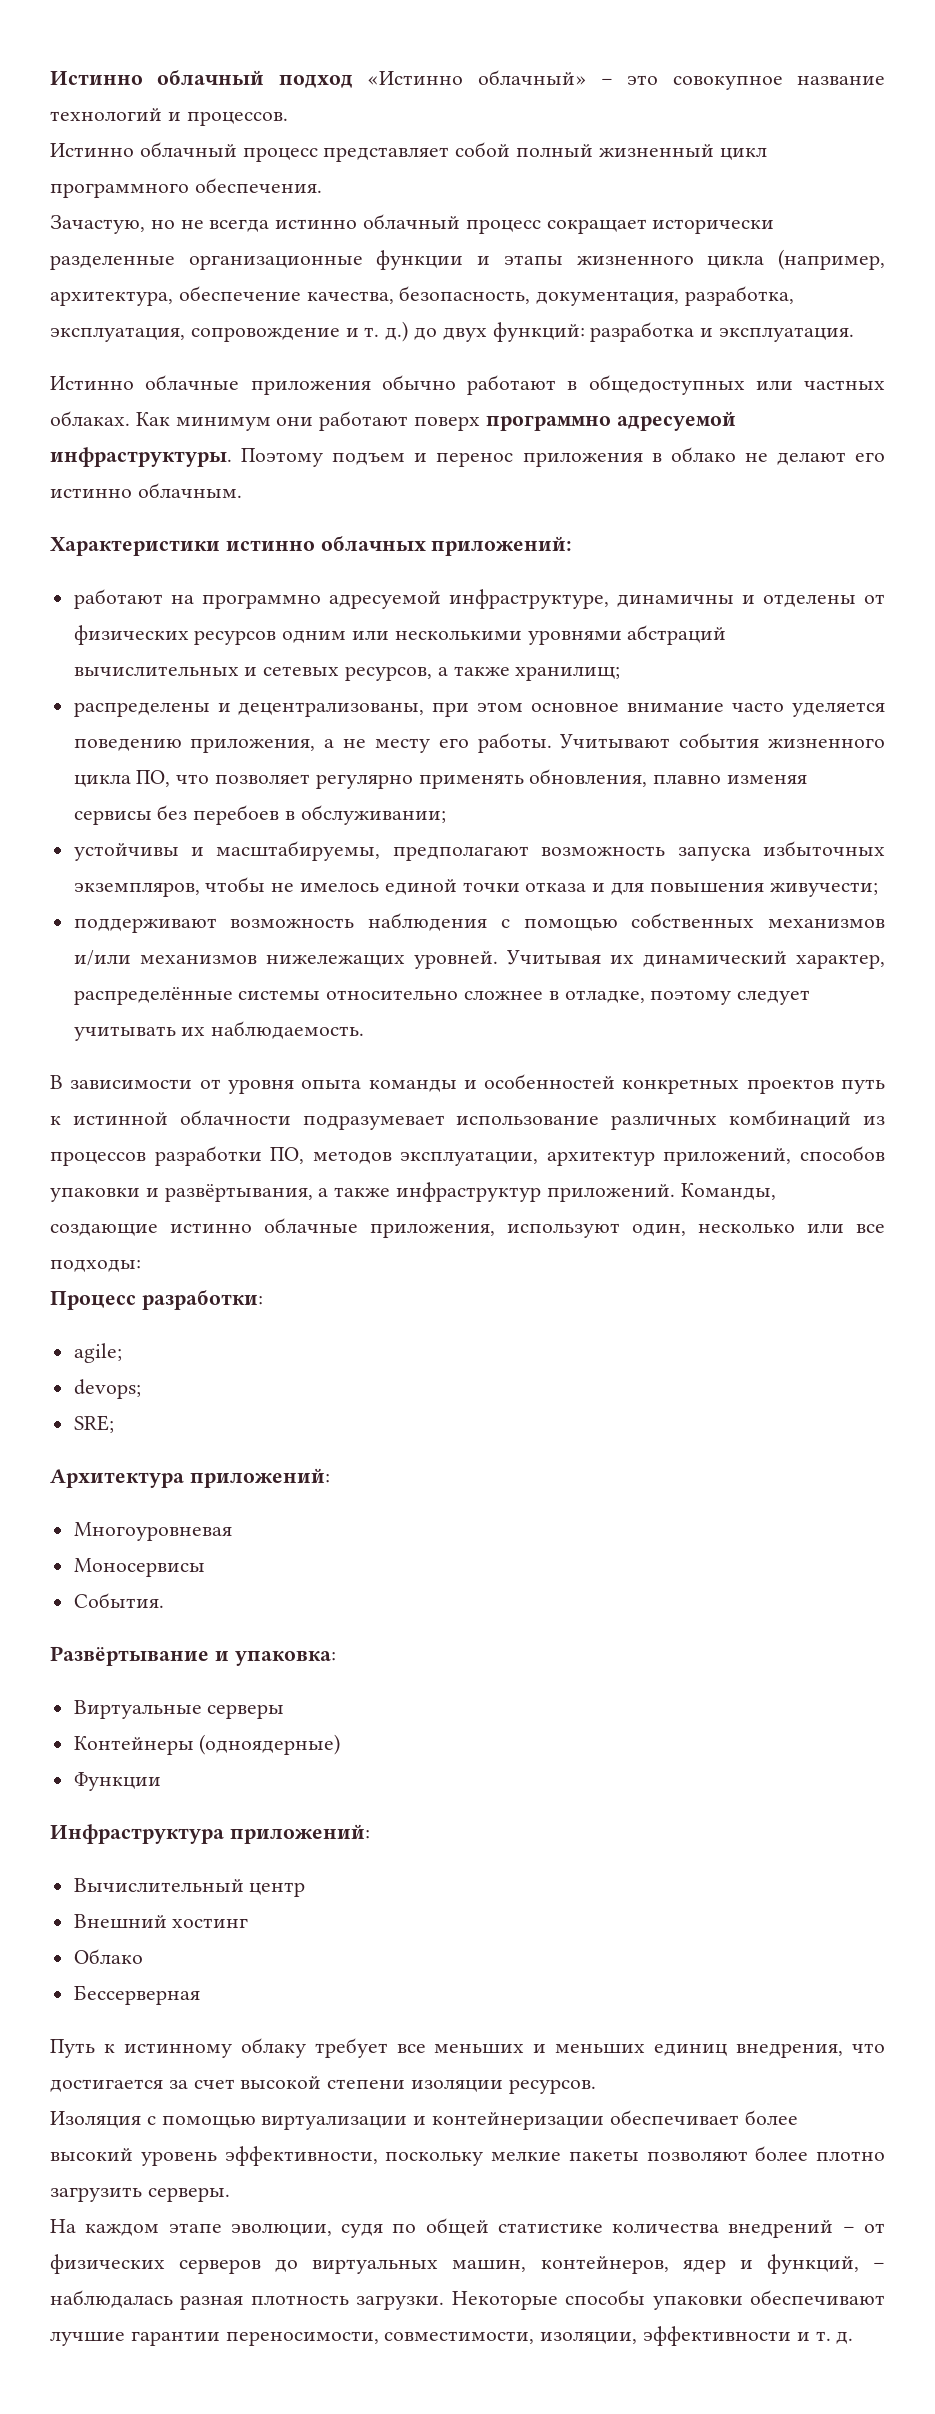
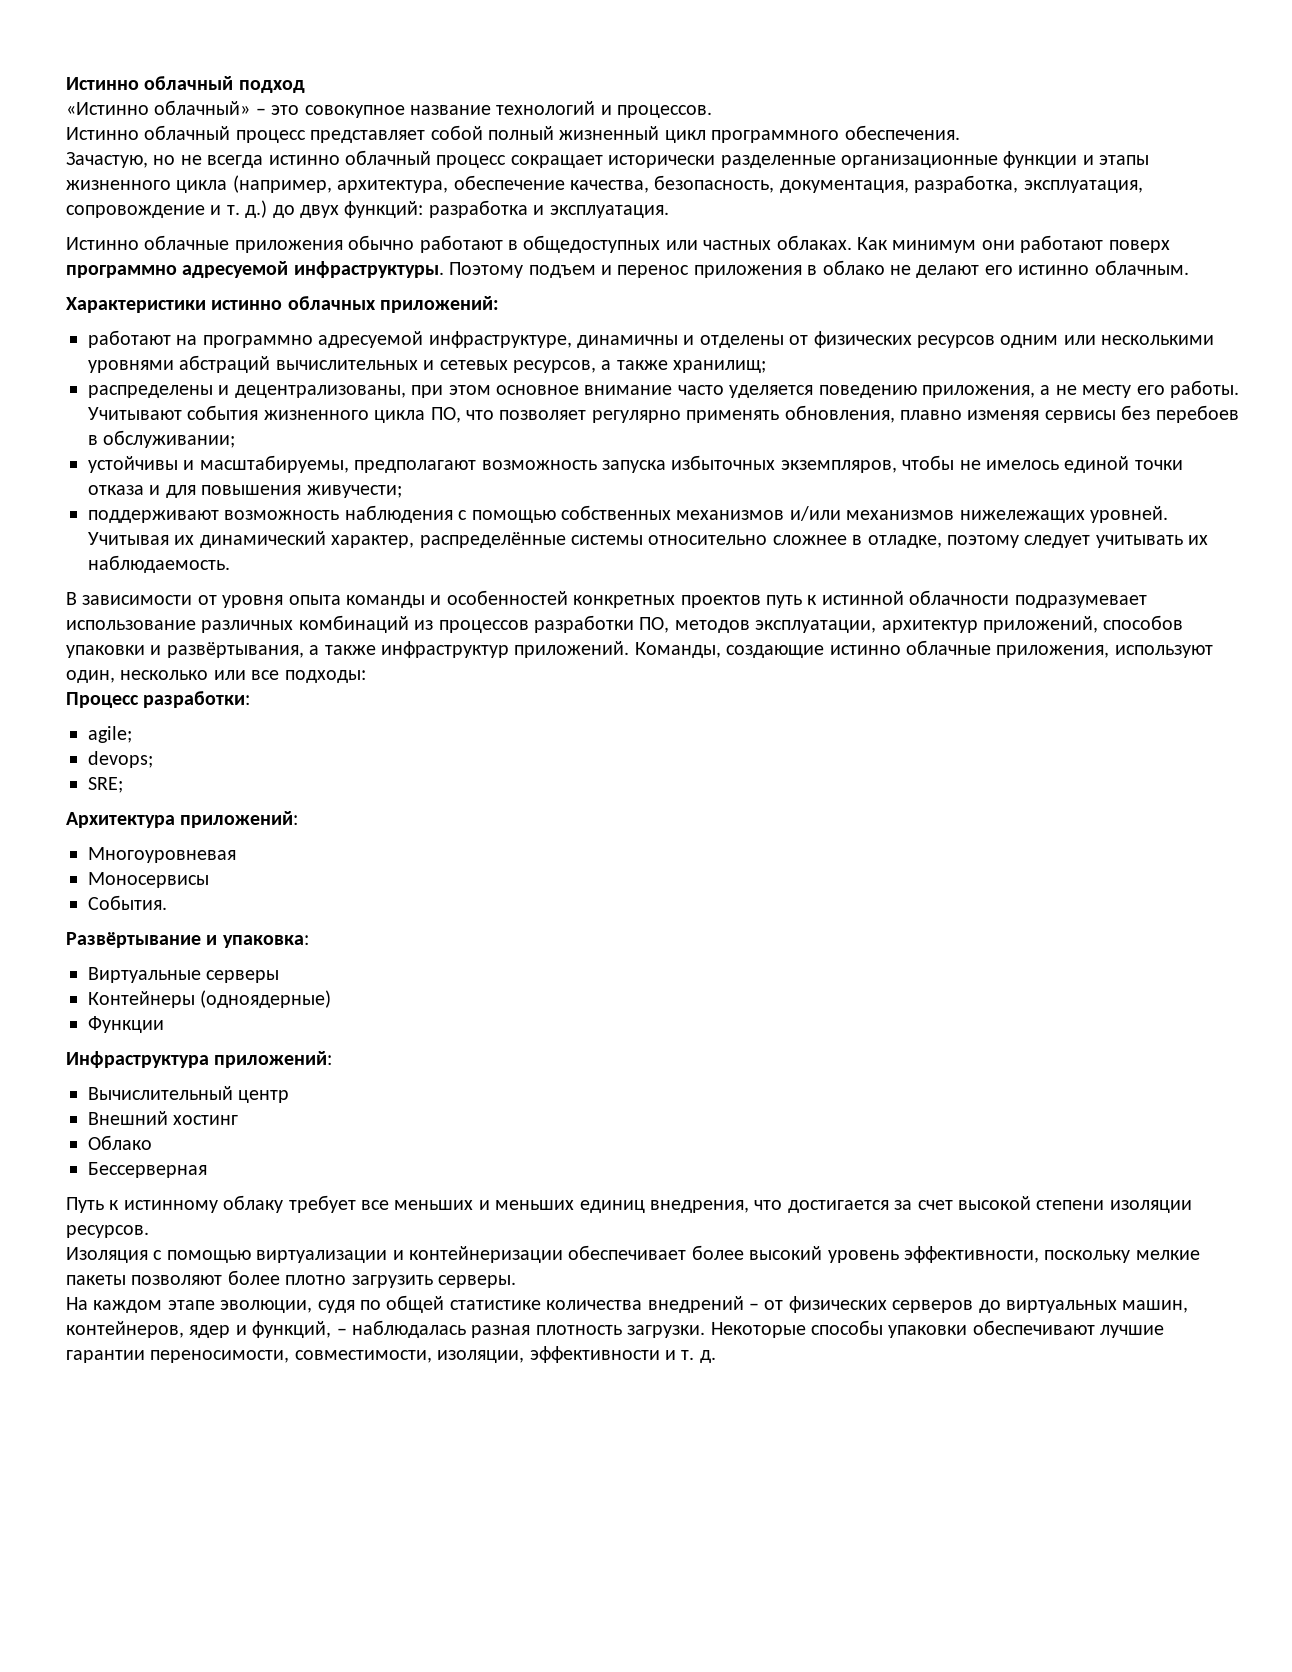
(353, 81) none -> (305, 86) //

